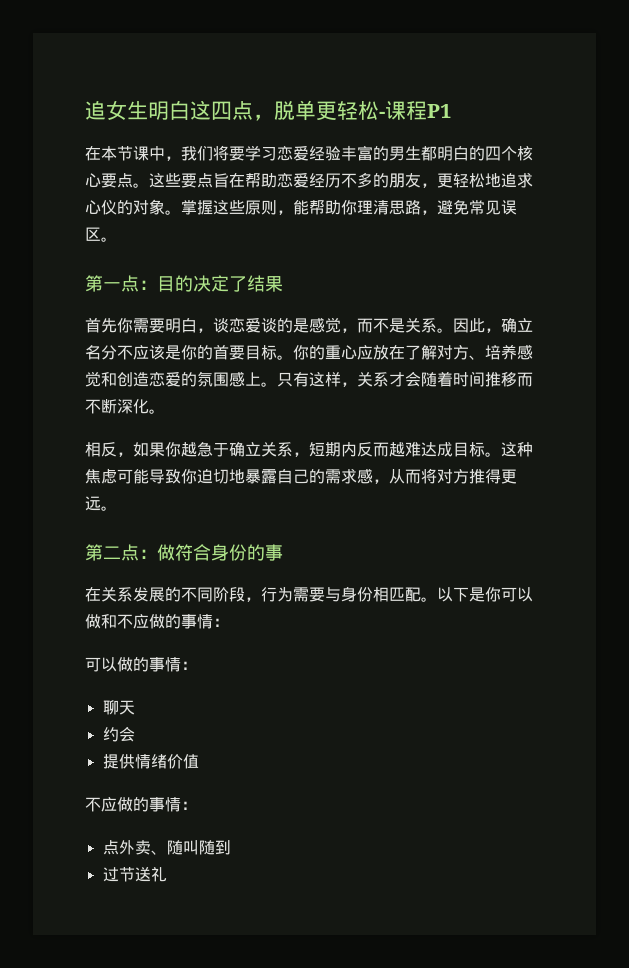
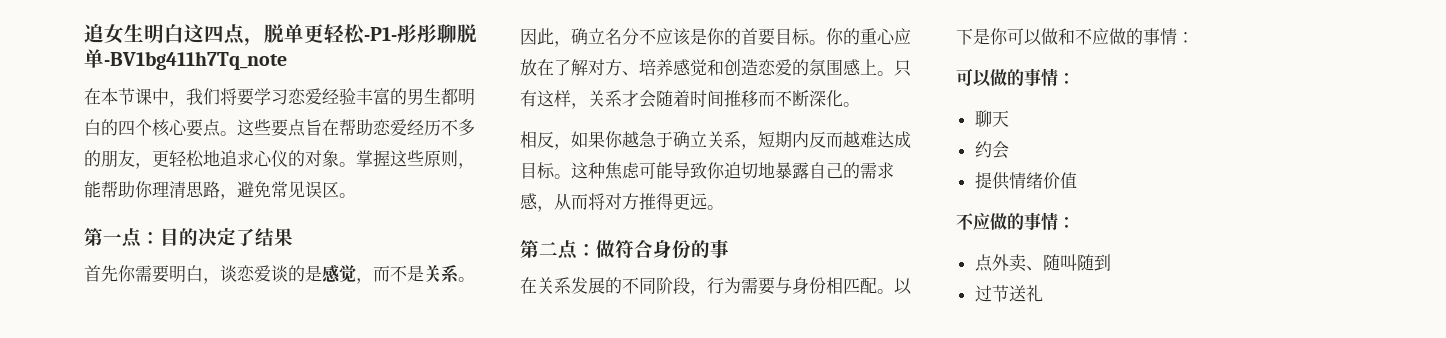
[379,101,451,120] -课程P1 -> [364,24,477,43] [84,49,287,70] -P1-彤彤聊脱单-BV1bg411h7Tq_note

